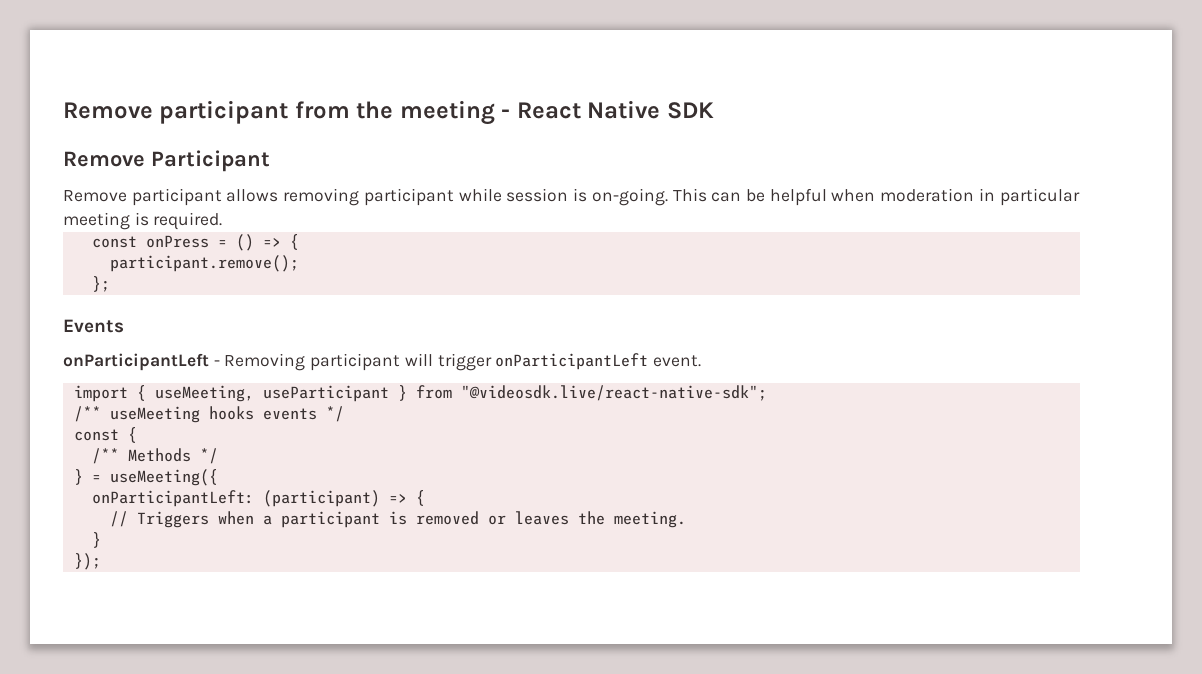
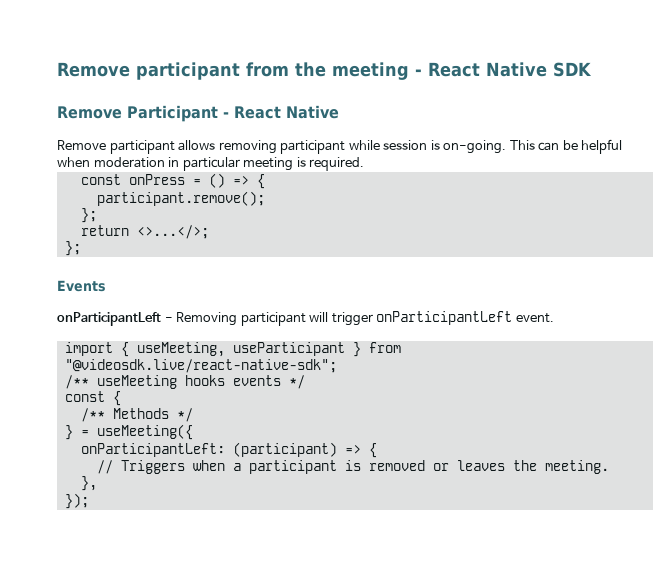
(270, 161) none -> [223,105,339,119] - React Native
(110, 284) none -> [80,225,209,239] [64,241,81,256] // return <>...</>; // };
[91,532,101,548] } -> [80,476,97,491] },

